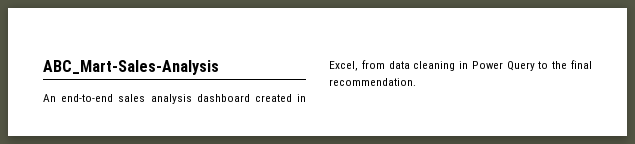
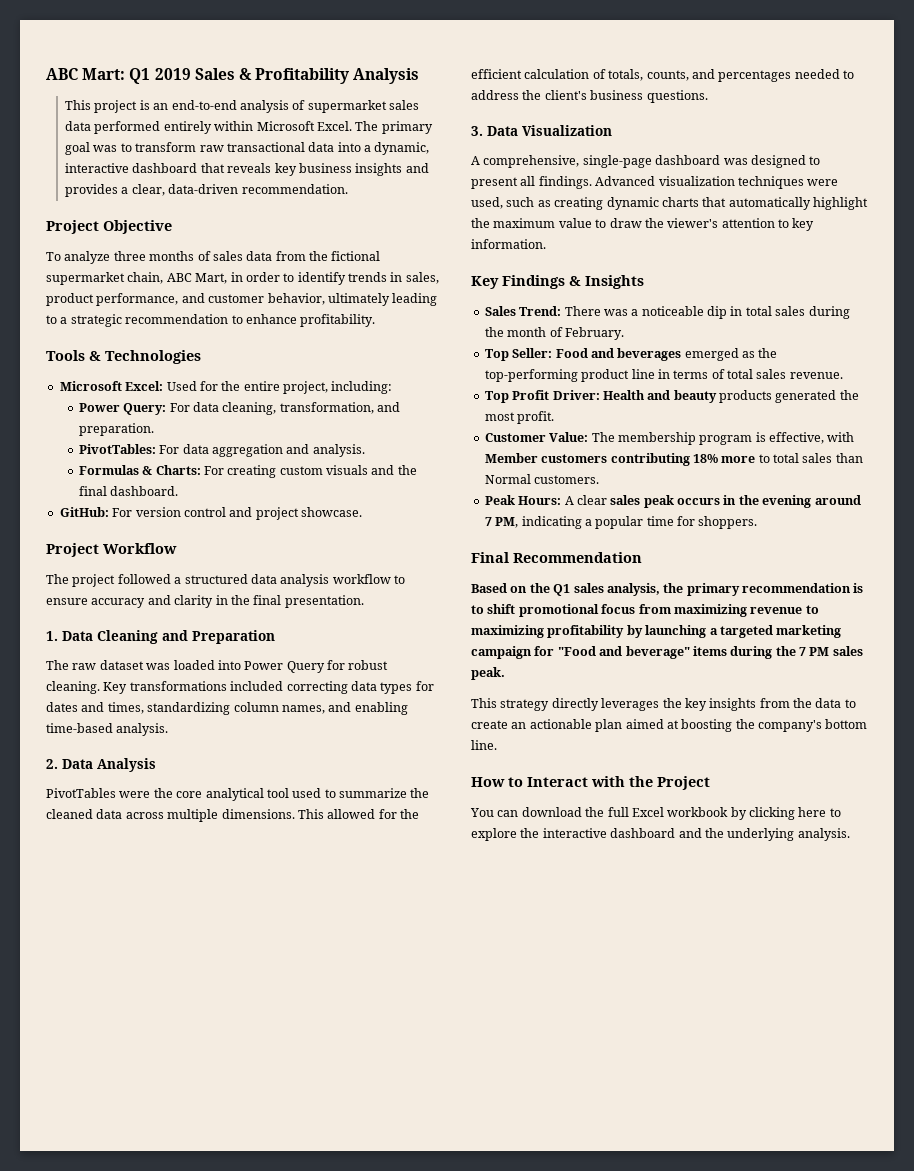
[43,60,219,75] [43,94,306,104] [329,60,592,71] [329,78,416,86] ABC_Mart-Sales-Analysis // An end-to-end sales analysis dashboard created in Excel, from data cleaning in Power Query to the final recommendation. -> [46,68,420,84] [65,100,420,113] [65,121,433,134] [65,142,430,155] [65,163,429,176] [65,184,348,197] [46,220,172,234] [46,251,381,264] [46,272,439,285] [46,293,438,306] [46,314,376,327] [46,350,201,364] [59,381,393,394] [78,402,401,415] [78,423,154,436] [78,444,365,457] [78,465,417,478] [78,486,179,496] [59,507,362,520] [46,543,177,557] [46,574,405,587] [46,595,364,608] [46,630,275,644] [46,660,389,673] [46,681,434,694] [46,702,408,715] [46,723,169,736] [46,758,156,772] [46,788,430,801] [46,809,419,822] [471,69,854,82] [471,90,708,103] [471,125,612,136] [471,155,821,168] [471,176,839,189] [471,197,868,210] [471,218,815,231] [471,239,546,249] [471,275,644,289] [484,306,850,319] [484,327,624,340] [484,348,778,361] [484,369,843,382] [484,390,859,403] [484,411,555,424] [484,432,855,445] [484,453,863,466] [484,474,600,484] [484,495,861,508] [484,516,758,529] [471,552,642,563] [471,583,864,596] [471,604,819,617] [471,625,842,638] [471,646,863,659] [471,667,505,680] [471,698,856,711] [471,719,868,732] [471,740,497,750] [471,776,710,790] [470,807,841,820] [471,828,850,841] ABC Mart: Q1 2019 Sales & Profitability Analysis // This project is an end-to-end analysis of supermarket sales data performed entirely within Microsoft Excel. The primary goal was to transform raw transactional data into a dynamic, interactive dashboard that reveals key business insights and provides a clear, data-driven recommendation. // Project Objective // To analyze three months of sales data from the fictional supermarket chain, ABC Mart, in order to identify trends in sales, product performance, and customer behavior, ultimately leading to a strategic recommendation to enhance profitability. // Tools & Technologies // Microsoft Excel: Used for the entire project, including: // Power Query: For data cleaning, transformation, and preparation. // PivotTables: For data aggregation and analysis. // Formulas & Charts: For creating custom visuals and the final dashboard. // GitHub: For version control and project showcase. // Project Workflow // The project followed a structured data analysis workflow to ensure accuracy and clarity in the final presentation. // 1. Data Cleaning and Preparation // The raw dataset was loaded into Power Query for robust cleaning. Key transformations included correcting data types for dates and times, standardizing column names, and enabling time-based analysis. // 2. Data Analysis // PivotTables were the core analytical tool used to summarize the cleaned data across multiple dimensions. This allowed for the efficient calculation of totals, counts, and percentages needed to address the client's business questions. // 3. Data Visualization // A comprehensive, single-page dashboard was designed to present all findings. Advanced visualization techniques were used, such as creating dynamic charts that automatically highlight the maximum value to draw the viewer's attention to key information. // Key Findings & Insights // Sales Trend: There was a noticeable dip in total sales during the month of February. // Top Seller: Food and beverages emerged as the top-performing product line in terms of total sales revenue. // Top Profit Driver: Health and beauty products generated the most profit. // Customer Value: The membership program is effective, with Member customers contributing 18% more to total sales than Normal customers. // Peak Hours: A clear sales peak occurs in the evening around 7 PM, indicating a popular time for shoppers. // Final Recommendation // Based on the Q1 sales analysis, the primary recommendation is to shift promotional focus from maximizing revenue to maximizing profitability by launching a targeted marketing campaign for "Food and beverage" items during the 7 PM sales peak. // This strategy directly leverages the key insights from the data to create an actionable plan aimed at boosting the company's bottom line. // How to Interact with the Project // You can download the full Excel workbook by clicking here to explore the interactive dashboard and the underlying analysis.

